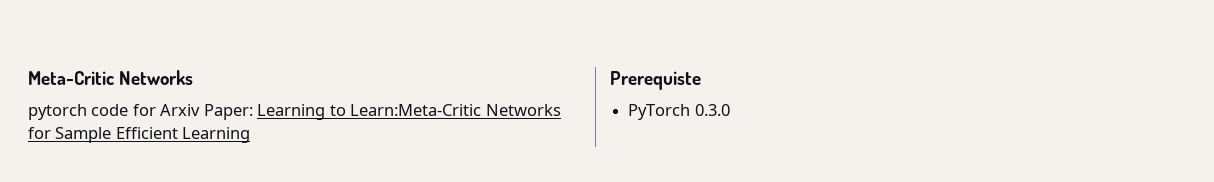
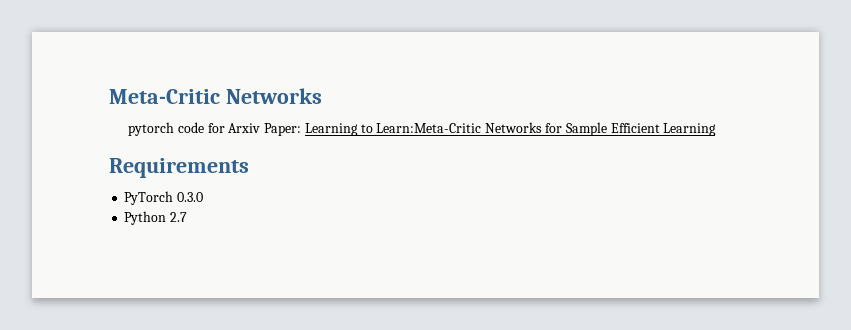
[610,71,701,90] Prerequiste -> [109,158,249,178] Requirements
(730, 110) none -> [124,211,188,225] // Python 2.7

